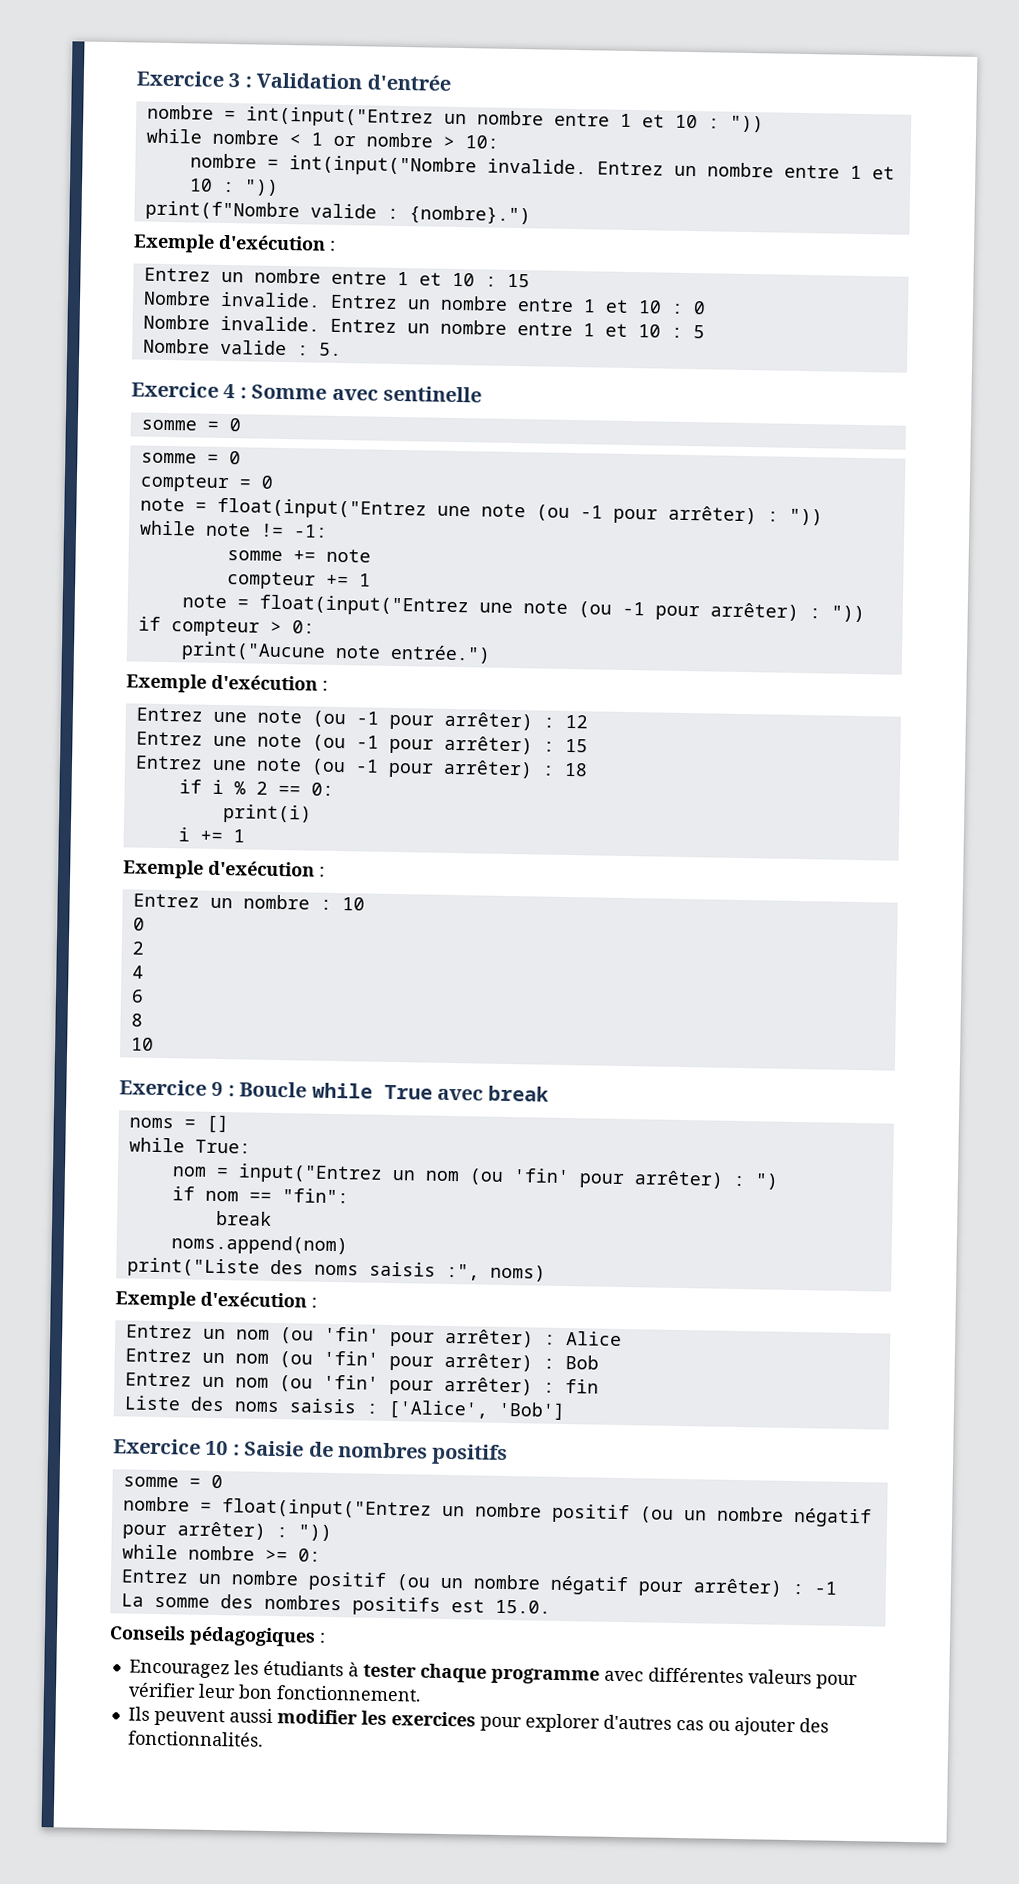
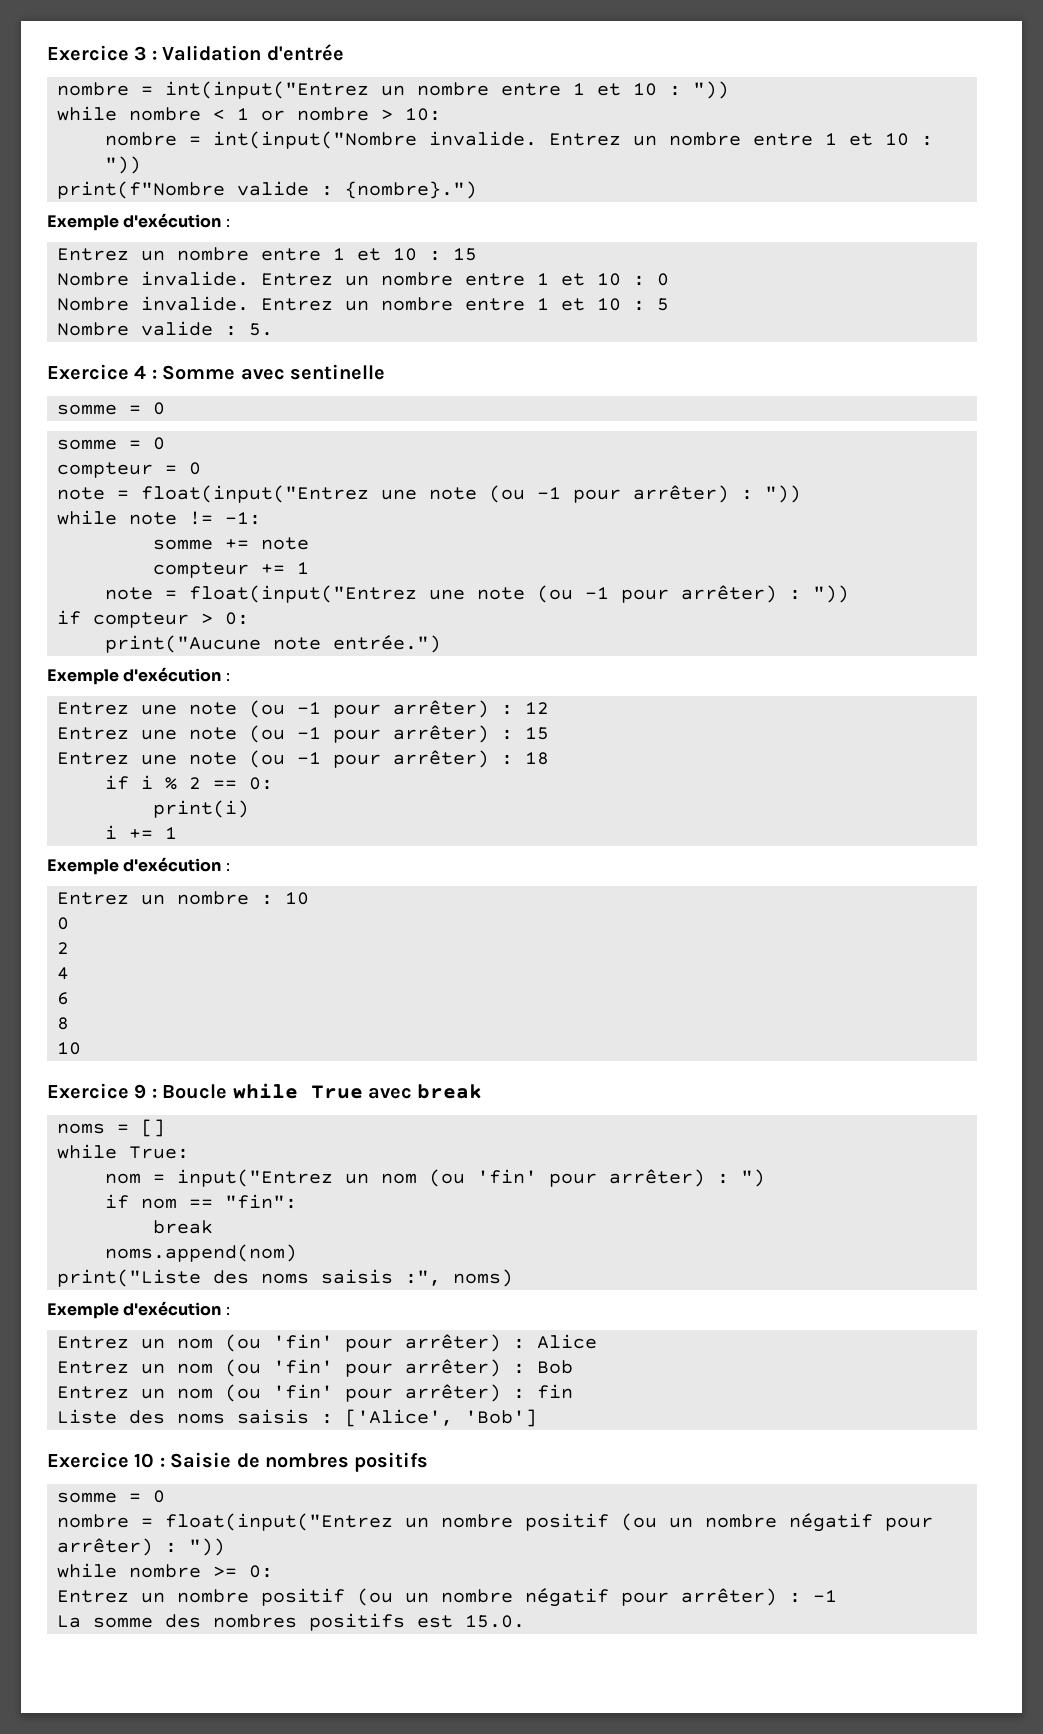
[109,1625,326,1647] [128,1659,858,1690] [127,1682,422,1702] [127,1706,829,1737] [127,1730,264,1747] // Conseils pédagogiques : // Encouragez les étudiants à tester chaque programme avec différentes valeurs pour vérifier leur bon fonctionnement. // Ils peuvent aussi modifier les exercices pour explorer d'autres cas ou ajouter des fonctionnalités. -> (525, 1621) none

